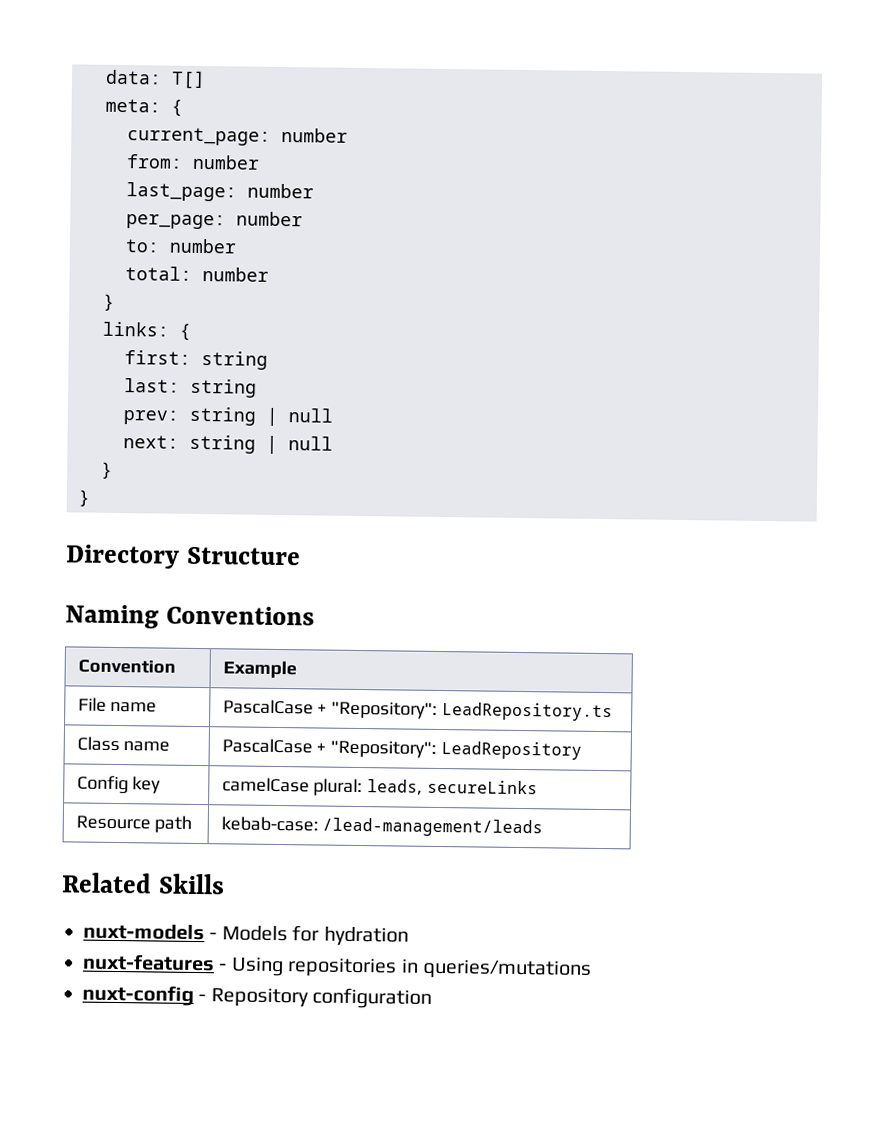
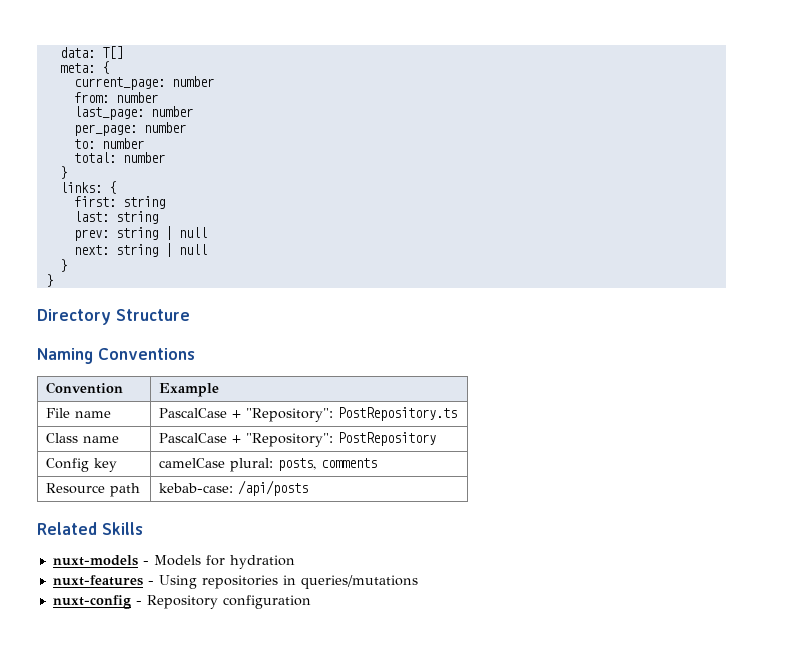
[442,702,614,722] LeadRepository.ts -> [338,407,458,421] PostRepository.ts
[441,741,583,760] LeadRepository -> [338,432,437,446] PostRepository
[367,779,539,796] leads, secureLinks -> [278,458,378,471] posts, comments
[322,817,544,838] /lead-management/leads -> [238,480,309,496] /api/posts

